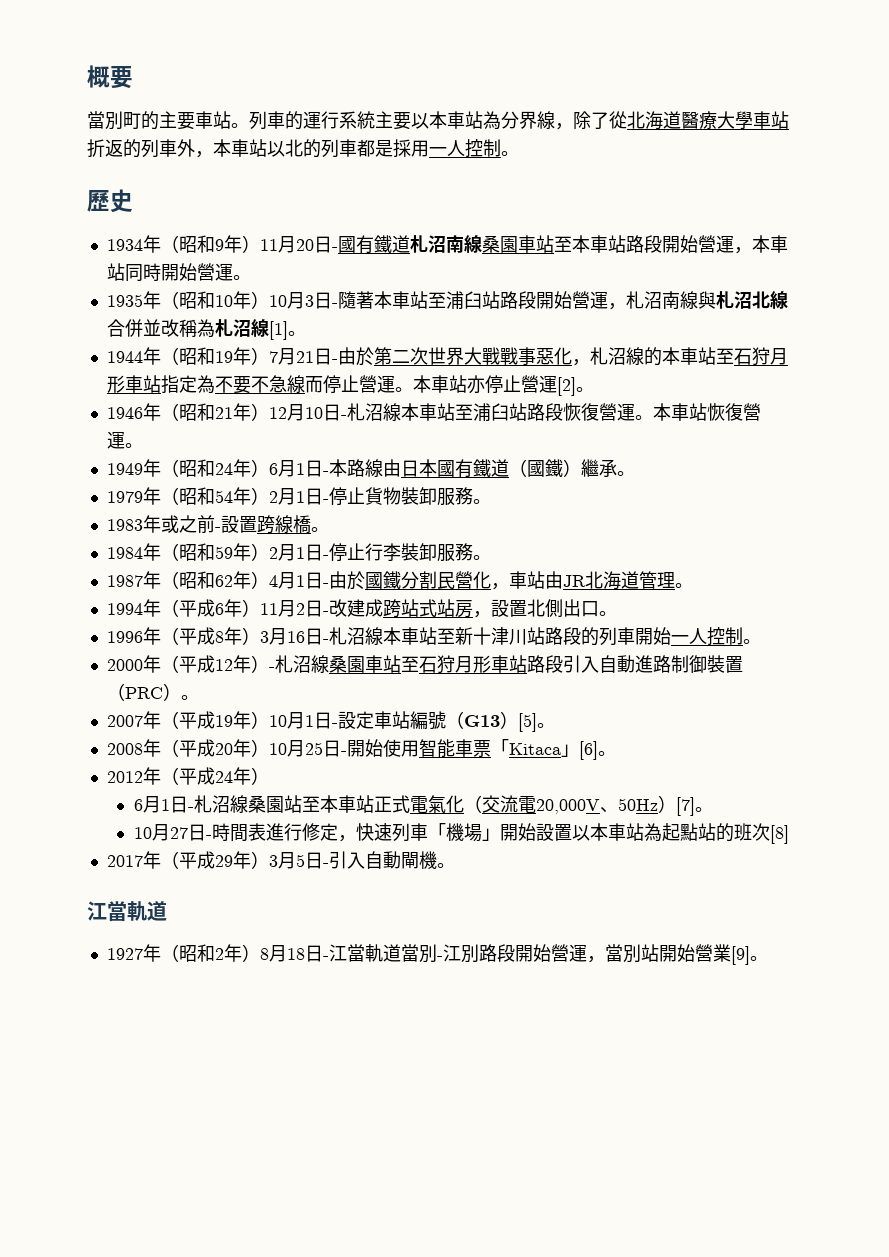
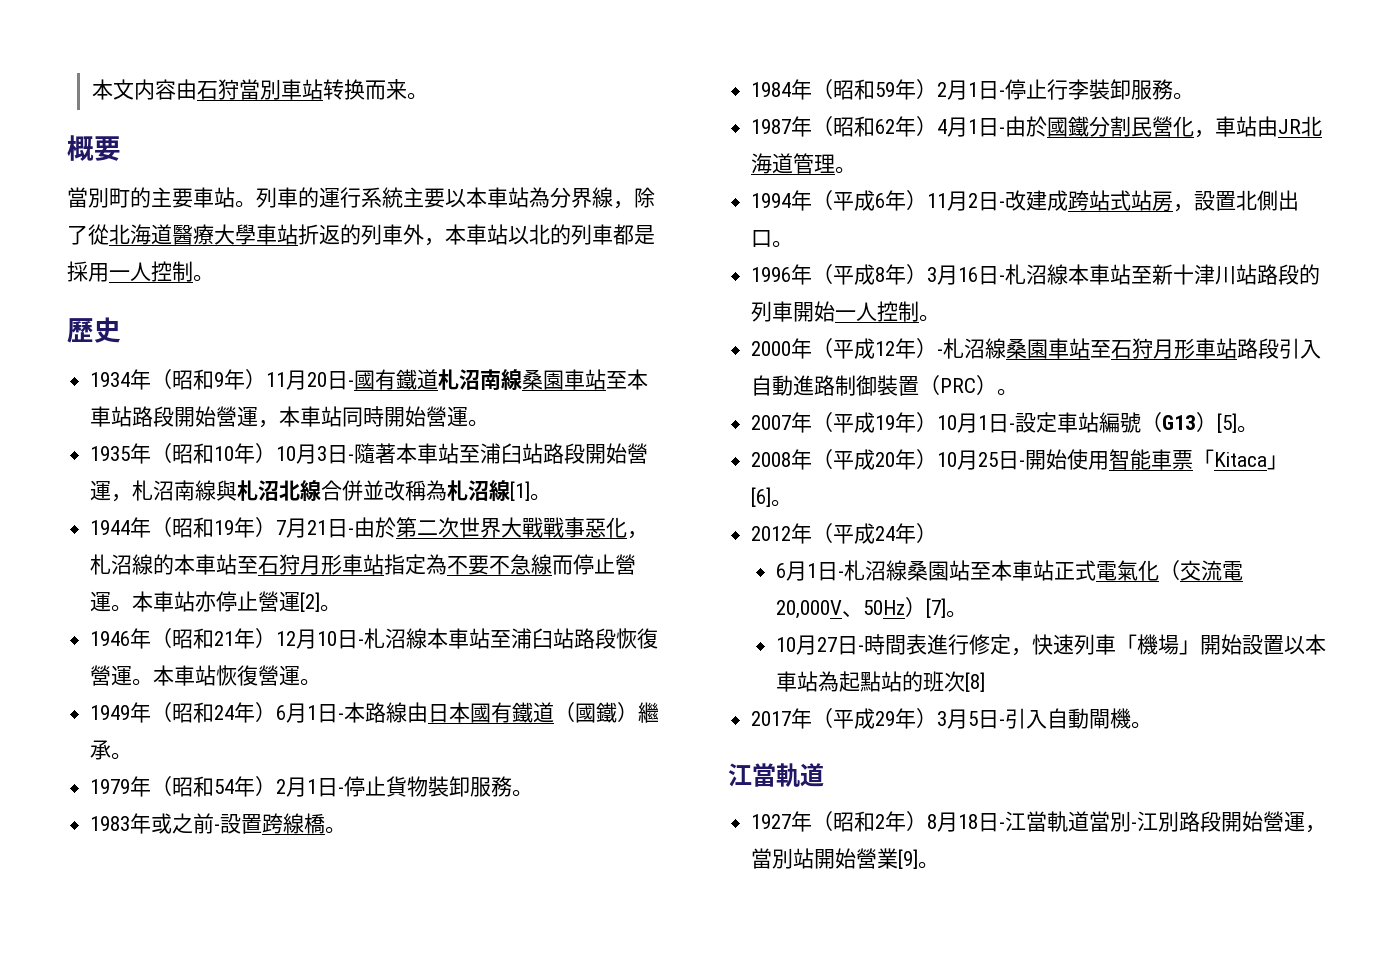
(87, 76) none -> [91,79,428,100] 本文内容由石狩當別車站转换而来。 //

